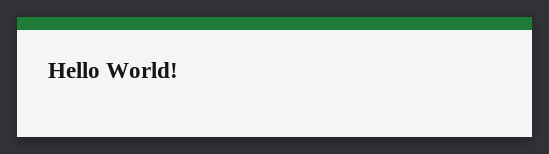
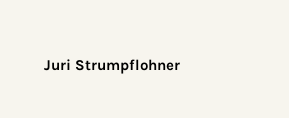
[48,62,179,78] Hello World! -> [44,59,181,74] Juri Strumpflohner

